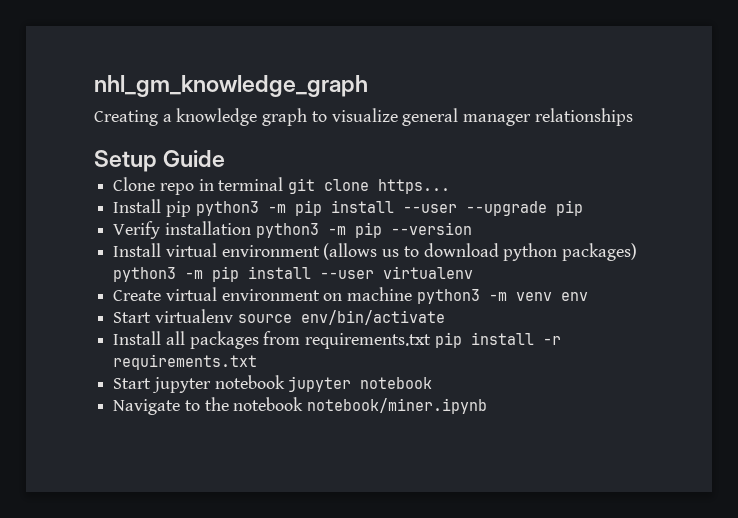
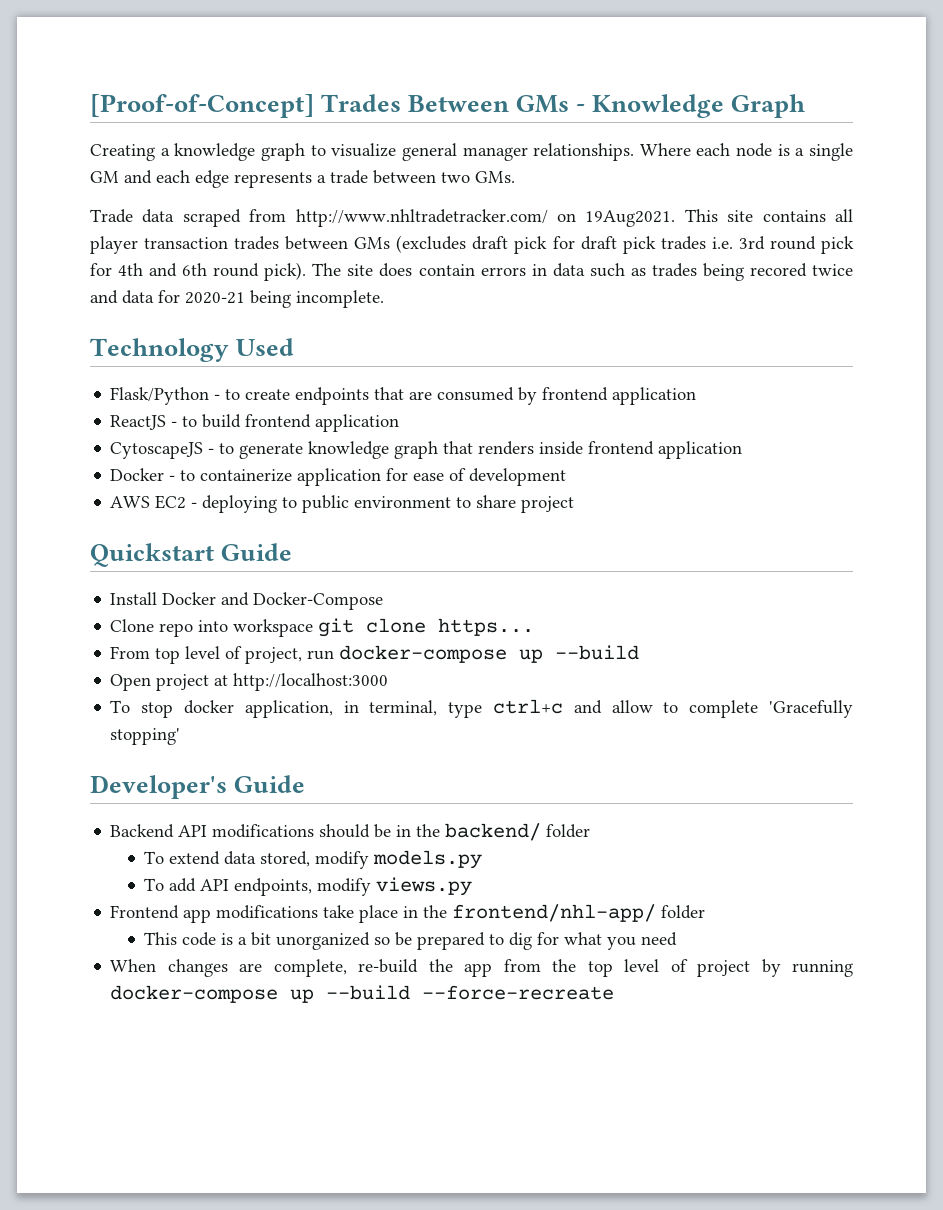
[94,75,368,97] nhl_gm_knowledge_graph -> [90,94,806,118] [Proof-of-Concept] Trades Between GMs - Knowledge Graph
[534,108,633,126] [94,150,226,172] relationships // Setup Guide -> [533,143,853,161] [90,170,515,188] [90,209,853,227] [90,235,855,254] [90,262,853,281] [90,290,384,308] [90,338,295,362] [110,387,697,405] [110,414,400,432] [110,441,743,459] [110,468,567,486] [110,495,575,513] [90,543,293,567] [110,592,384,610] relationships. Where each node is a single GM and each edge represents a trade between two GMs. // Trade data scraped from http://www.nhltradetracker.com/ on 19Aug2021. This site contains all player transaction trades between GMs (excludes draft pick for draft pick trades i.e. 3rd round pick for 4th and 6th round pick). The site does contain errors in data such as trades being recored twice and data for 2020-21 being incomplete. // Technology Used // Flask/Python - to create endpoints that are consumed by frontend application // ReactJS - to build frontend application // CytoscapeJS - to generate knowledge graph that renders inside frontend application // Docker - to containerize application for ease of development // AWS EC2 - deploying to public environment to share project // Quickstart Guide // Install Docker and Docker-Compose
[198,177,284,191] in terminal -> [198,619,314,637] into workspace
[113,199,583,217] [113,221,472,239] [113,243,638,261] [113,266,474,282] [113,287,588,304] [113,309,445,325] [113,331,561,349] [113,354,258,370] [113,375,433,393] [113,397,488,415] Install pip python3 -m pip install --user --upgrade pip // Verify installation python3 -m pip --version // Install virtual environment (allows us to download python packages) python3 -m pip install --user virtualenv // Create virtual environment on machine python3 -m venv env // Start virtualenv source env/bin/activate // Install all packages from requirements.txt pip install -r requirements.txt // Start jupyter notebook jupyter notebook // Navigate to the notebook notebook/miner.ipynb -> [110,645,640,664] [110,673,389,691] [110,699,853,718] [110,728,181,745] [90,775,306,799] [110,823,591,841] [144,850,483,869] [144,877,473,896] [110,904,706,923] [144,932,678,950] [110,959,854,977] [110,985,615,1003] From top level of project, run docker-compose up --build // Open project at http://localhost:3000 // To stop docker application, in terminal, type ctrl+c and allow to complete 'Gracefully stopping' // Developer's Guide // Backend API modifications should be in the backend/ folder // To extend data stored, modify models.py // To add API endpoints, modify views.py // Frontend app modifications take place in the frontend/nhl-app/ folder // This code is a bit unorganized so be prepared to dig for what you need // When changes are complete, re-build the app from the top level of project by running docker-compose up --build --force-recreate

